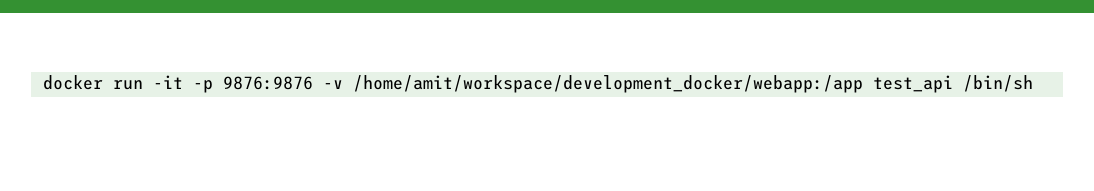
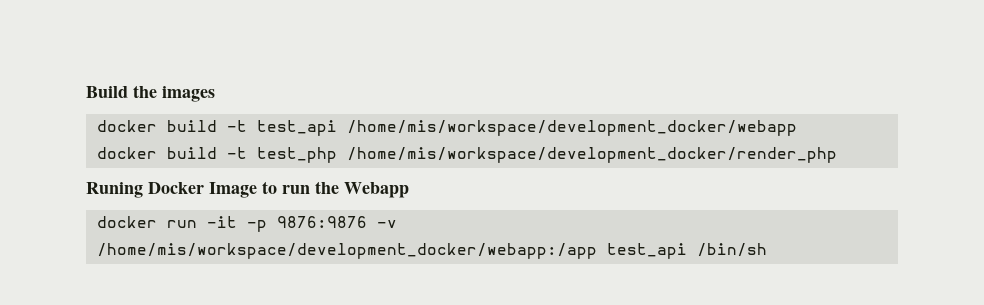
(43, 82) none -> [86,85,215,102] [96,120,797,136] [96,147,837,163] [86,181,409,198] Build the images // docker build -t test_api /home/mis/workspace/development_docker/webapp // docker build -t test_php /home/mis/workspace/development_docker/render_php // Runing Docker Image to run the Webapp //
[353,75,864,93] /home/amit/workspace/development_docker/webapp:/app -> [96,243,597,259] /home/mis/workspace/development_docker/webapp:/app

